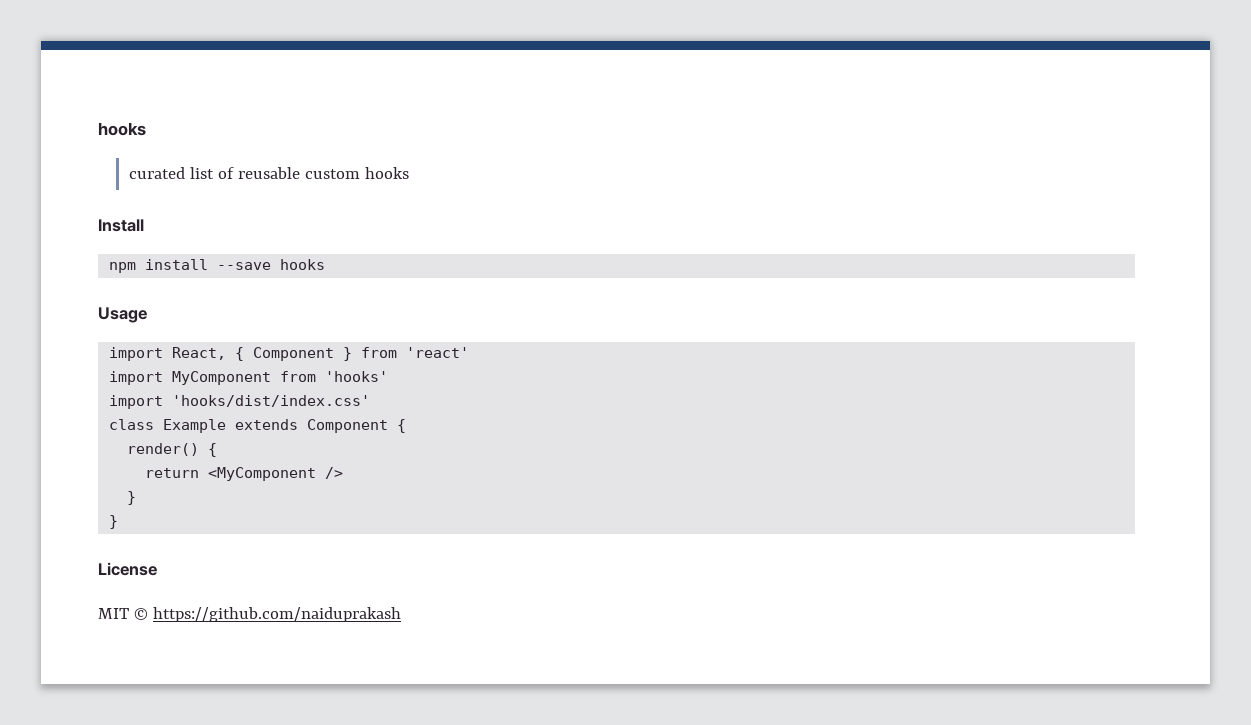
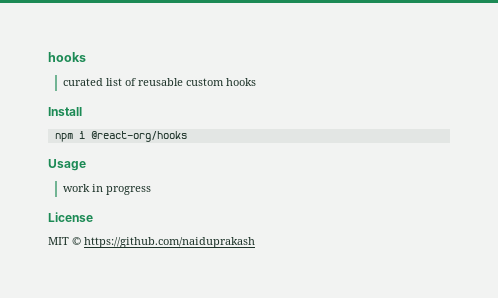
[145,259,326,270] [98,307,147,323] [109,347,470,361] [109,371,389,385] [109,395,371,409] [109,419,407,433] [127,443,218,457] [145,467,344,481] [127,491,137,505] [109,515,119,529] install --save hooks // Usage // import React, { Component } from 'react' // import MyComponent from 'hooks' // import 'hooks/dist/index.css' // class Example extends Component { // render() { // return <MyComponent /> // } // } -> [78,131,187,142] [48,159,86,171] [63,184,152,195] i @react-org/hooks // Usage // work in progress

